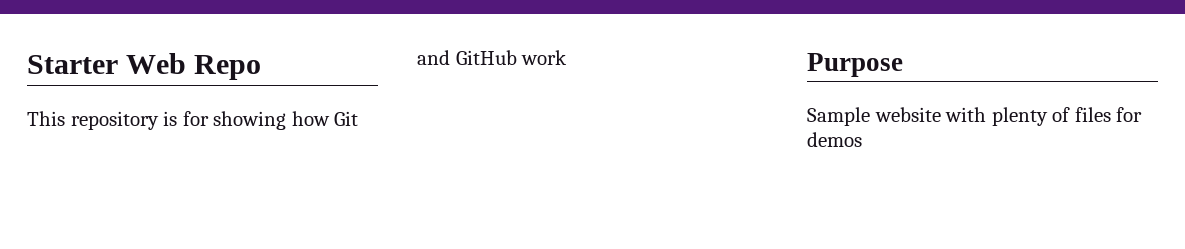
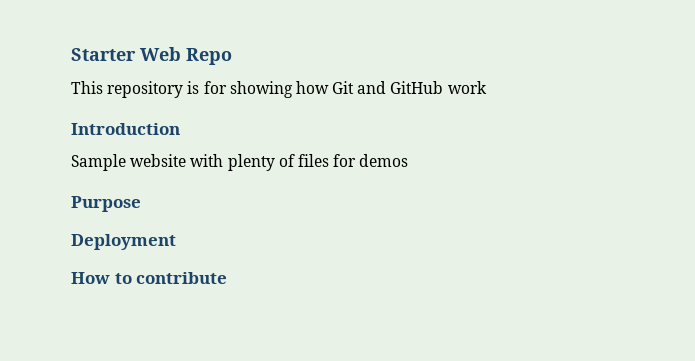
[807,53,903,77] Purpose -> [71,123,180,135] Introduction
(862, 139) none -> [71,196,141,212] [71,234,176,250] [71,272,228,284] // Purpose // Deployment // How to contribute

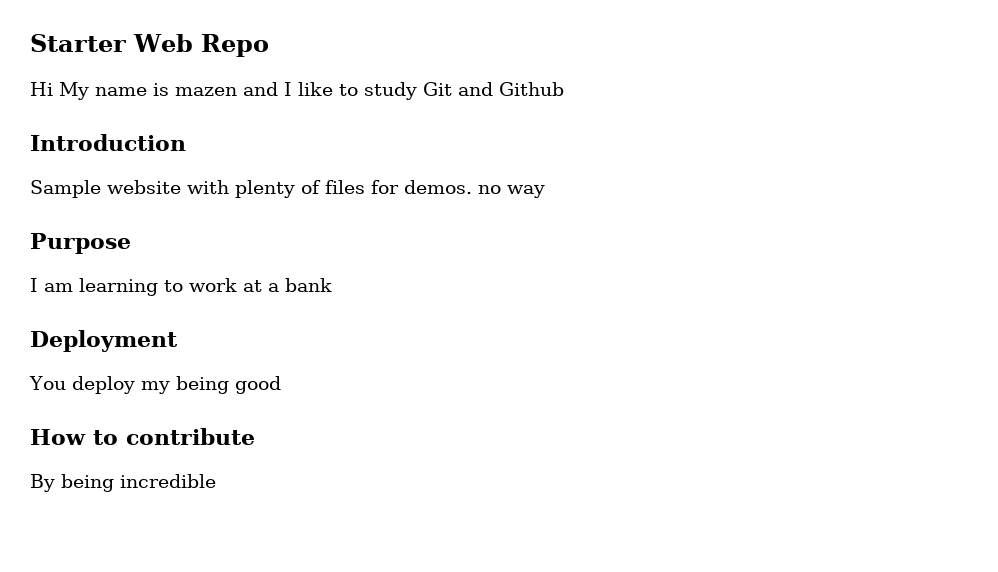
[71,81,487,98] This repository is for showing how Git and GitHub work -> [30,82,564,100] Hi My name is mazen and I like to study Git and Github
[359,154,409,167] [71,196,141,212] [71,234,176,250] demos // Purpose // Deployment -> [404,180,545,198] [30,233,131,254] [30,278,332,296] [30,330,178,352] [29,376,281,394] demos. no way // Purpose // I am learning to work at a bank // Deployment // You deploy my being good
(228, 278) none -> [30,474,216,492] // By being incredible

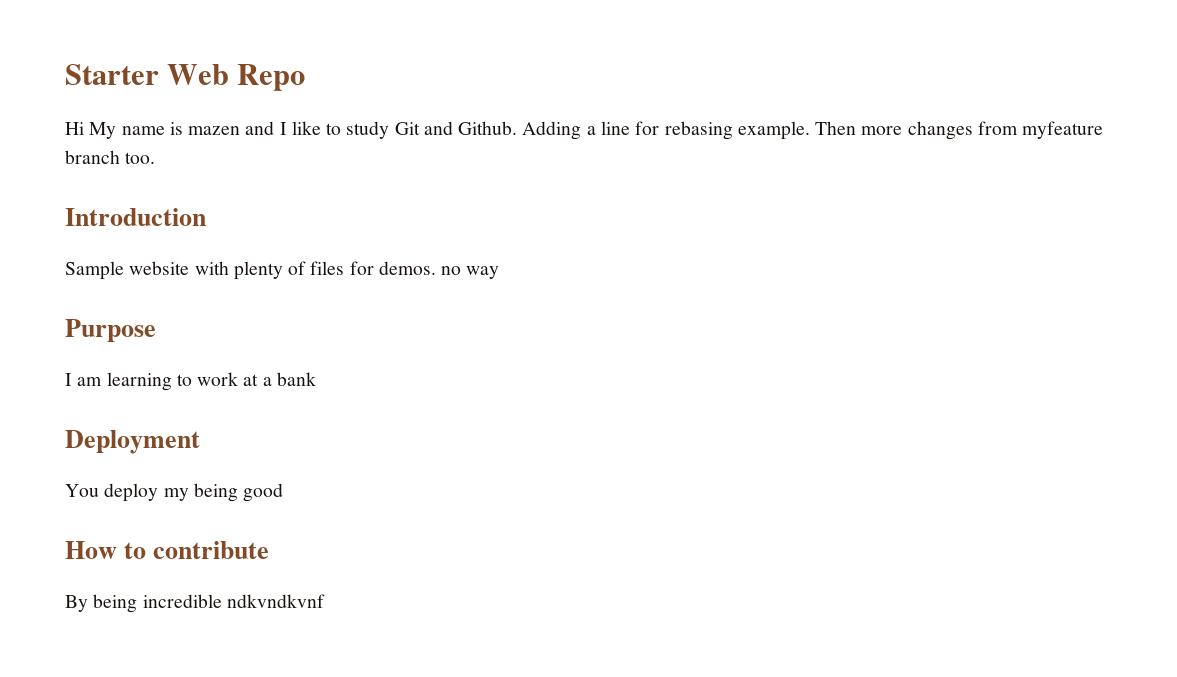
[499,82,564,96] Github -> [458,121,1104,140] [65,150,156,164] Github. Adding a line for rebasing example. Then more changes from myfeature branch too.
(216, 481) none -> [226,594,325,608] ndkvndkvnf

